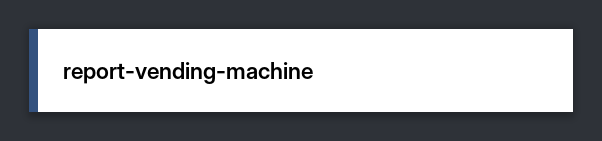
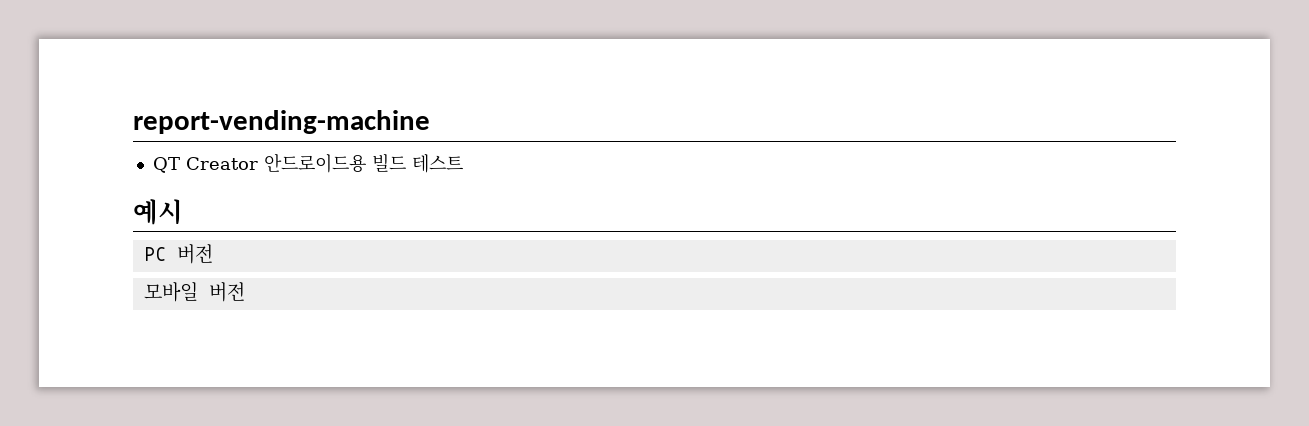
(313, 73) none -> [152,153,463,173] [133,199,183,225] [143,244,213,264] [143,282,245,302] // QT Creator 안드로이드용 빌드 테스트 // 예시 // PC 버전 // 모바일 버전

